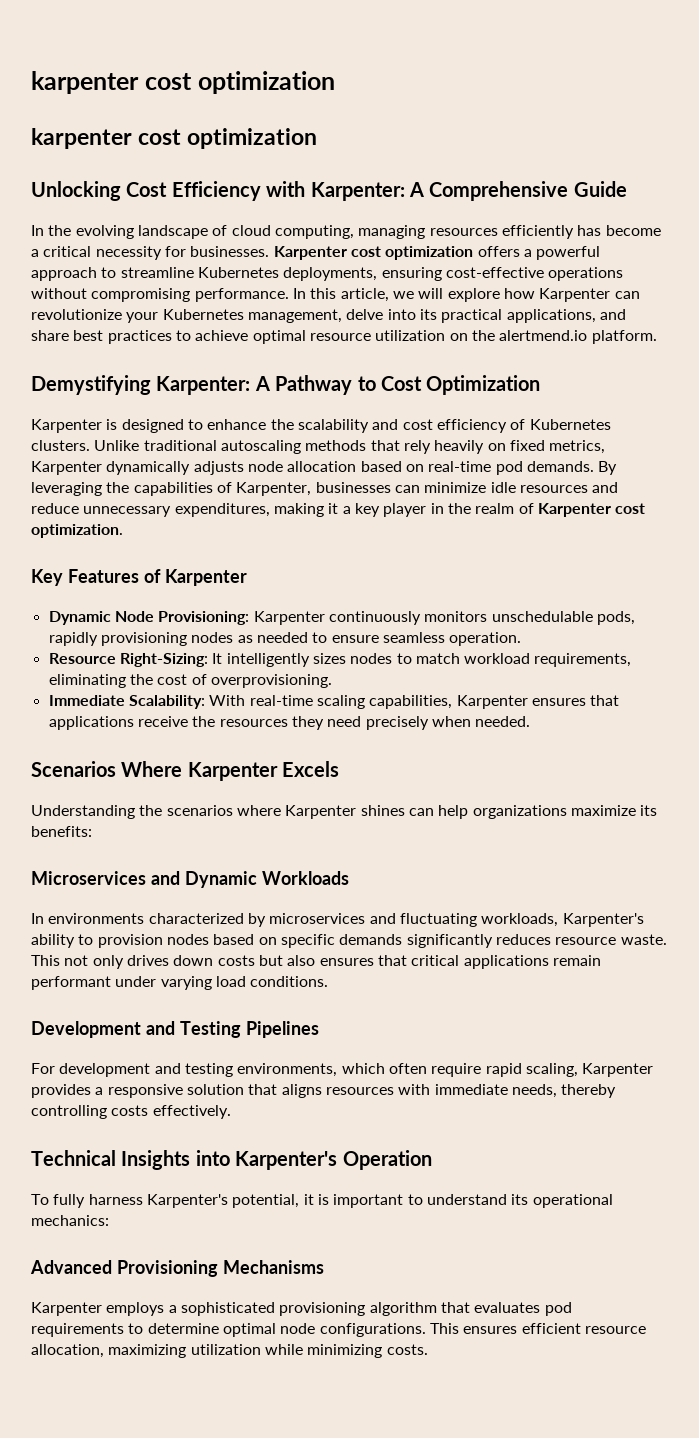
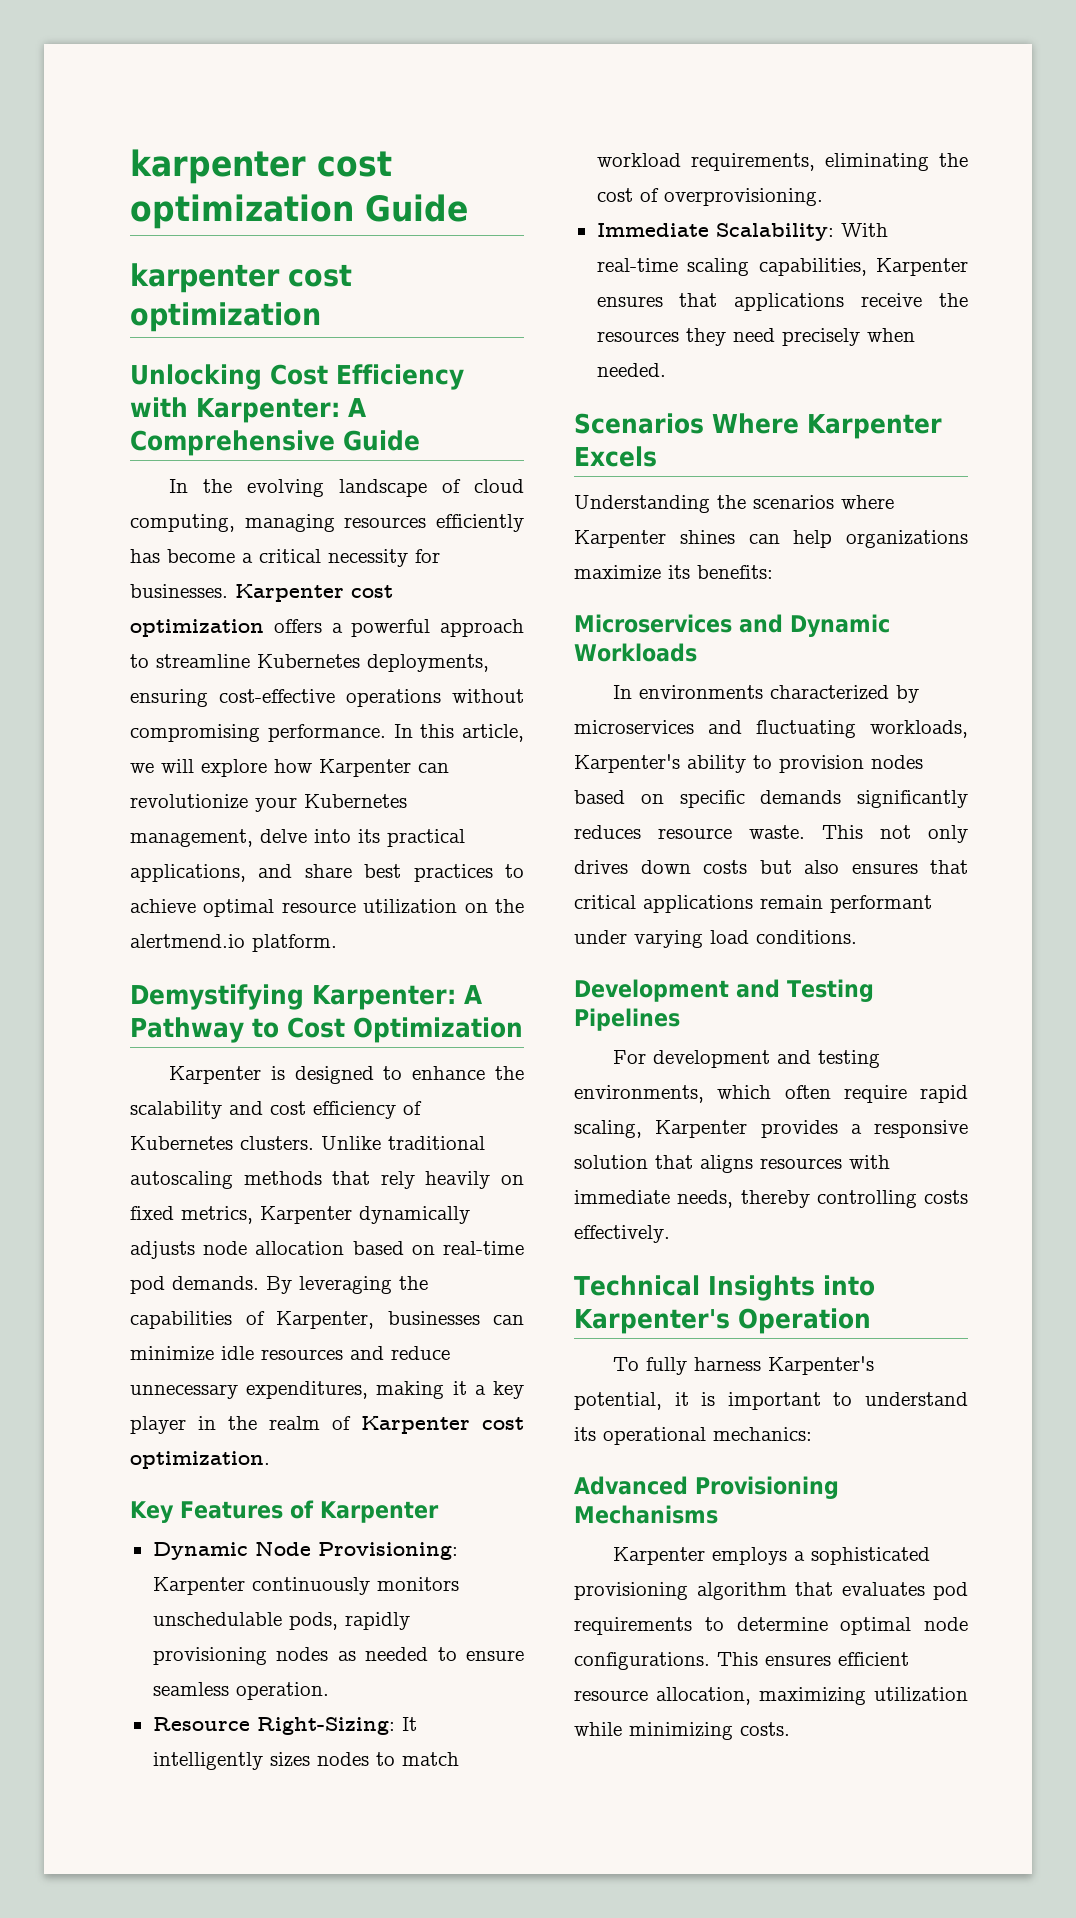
[31,71,335,94] karpenter cost optimization -> [130,149,392,184] [130,194,468,229] karpenter cost optimization Guide

